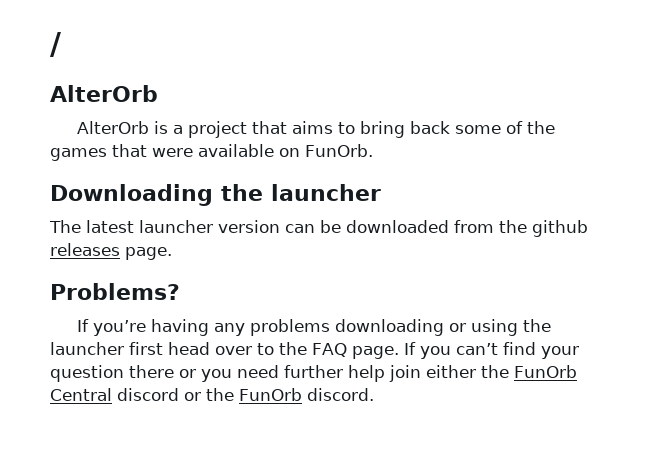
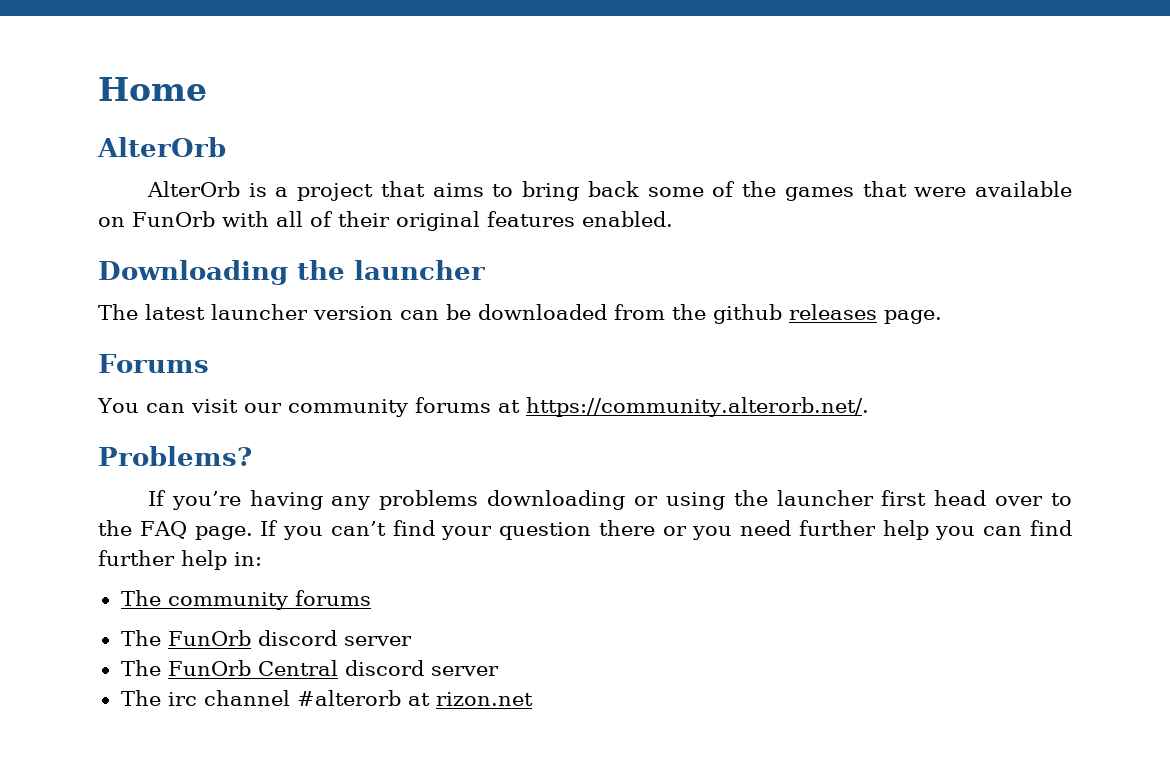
[50,32,61,57] / -> [98,77,207,101] Home
[305,144,373,157] FunOrb. -> [132,211,673,231] FunOrb with all of their original features enabled.
(172, 253) none -> [98,354,209,373] [97,397,869,417] // Forums // You can visit our community forums at https://community.alterorb.net/.
[389,365,577,382] [50,388,374,401] join either the FunOrb Central discord or the FunOrb discord. -> [935,520,1072,540] [98,550,262,570] [120,590,371,610] [120,630,412,646] [120,660,499,676] [120,690,533,706] you can find further help in: // The community forums // The FunOrb discord server // The FunOrb Central discord server // The irc channel #alterorb at rizon.net

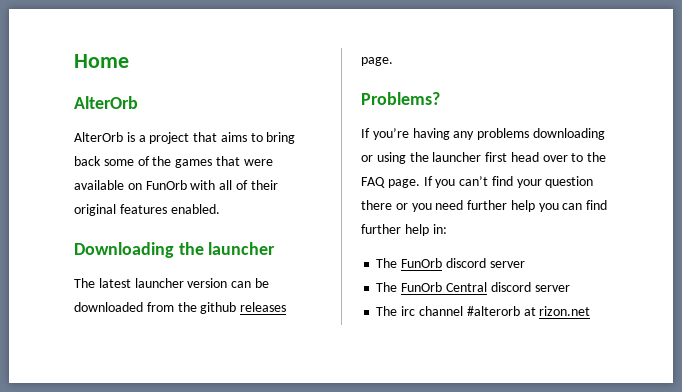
[98,354,209,373] [97,397,869,417] // Forums // You can visit our community forums at https://community.alterorb.net/. -> (393, 61) none
[120,590,371,610] // The community forums -> (447, 229) none

